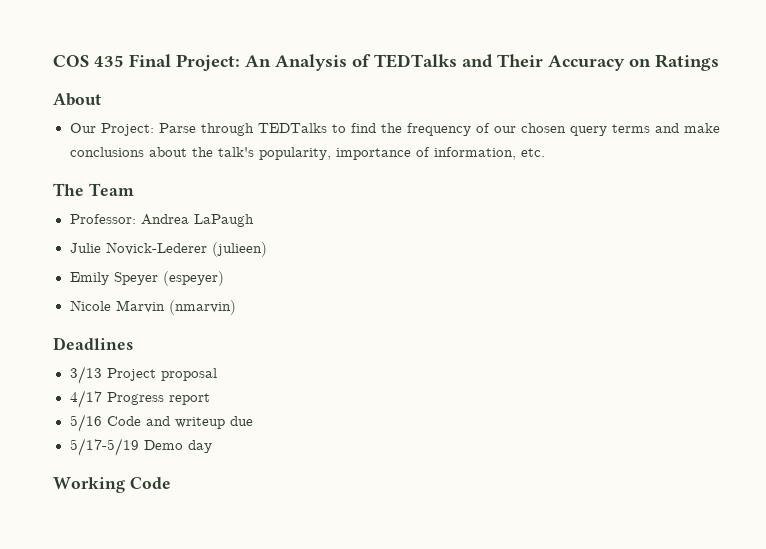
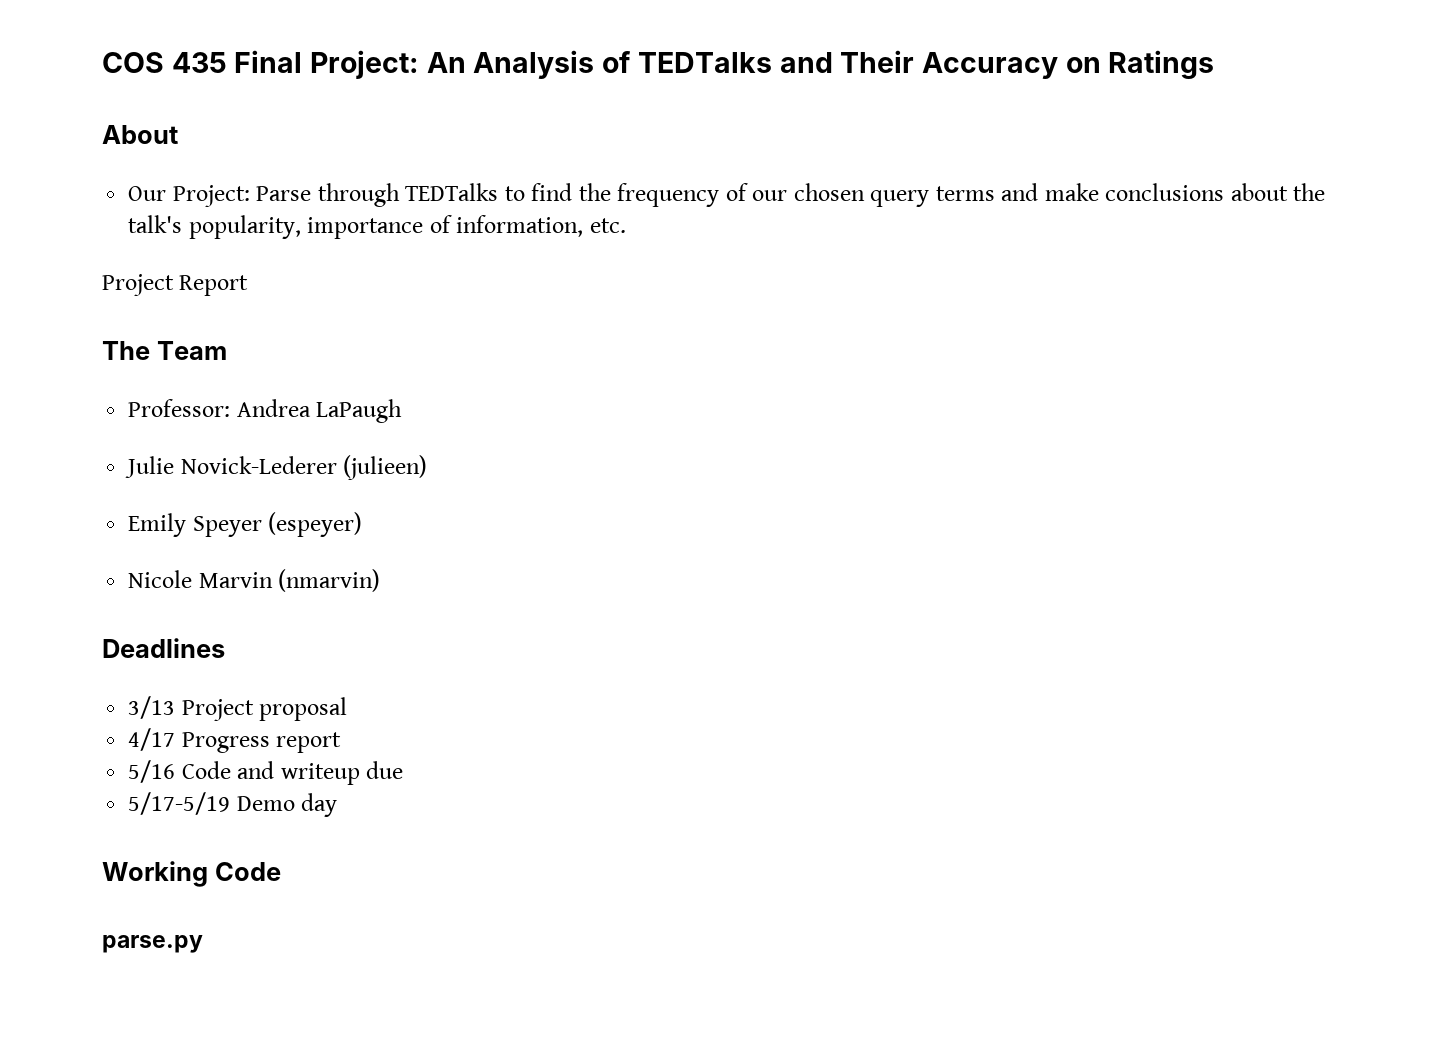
(545, 152) none -> [102,274,249,296] // Project Report
(171, 483) none -> [102,935,203,953] // parse.py

